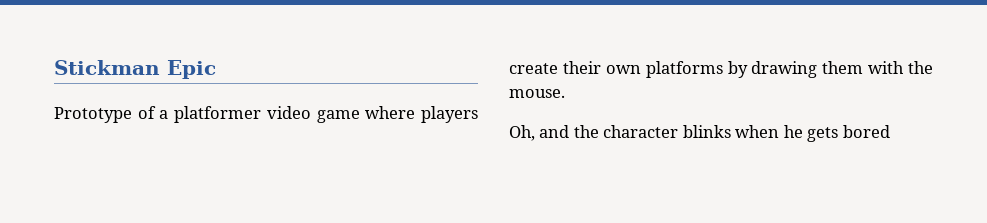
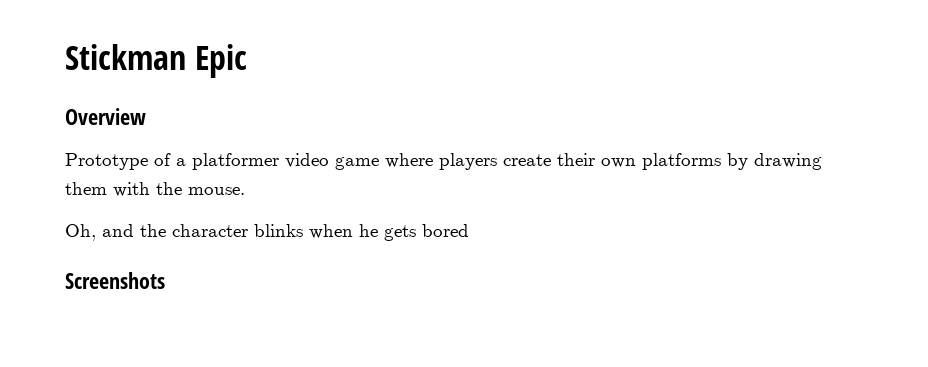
(216, 69) none -> [65,108,146,125] // Overview
(890, 131) none -> [65,272,165,289] // Screenshots

